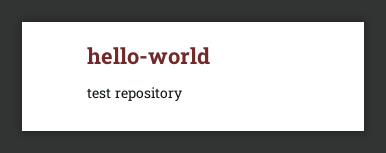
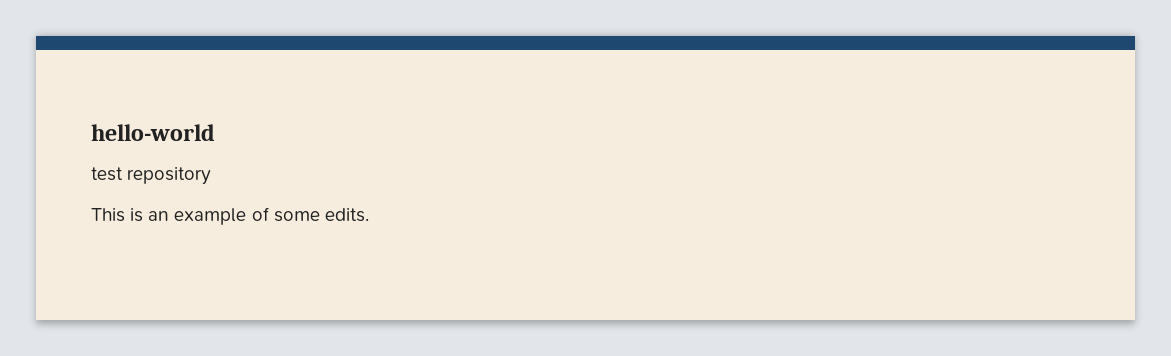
(182, 94) none -> [91,207,369,225] // This is an example of some edits.

